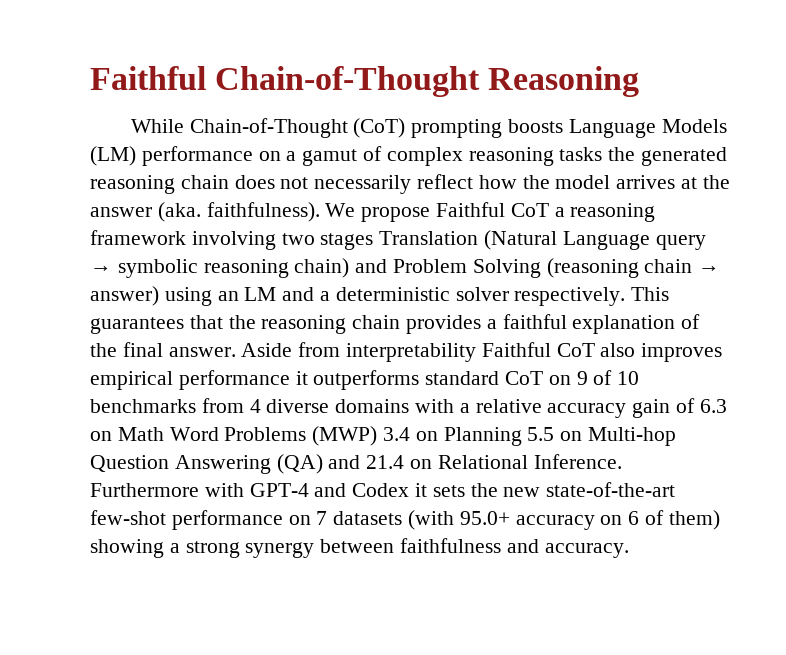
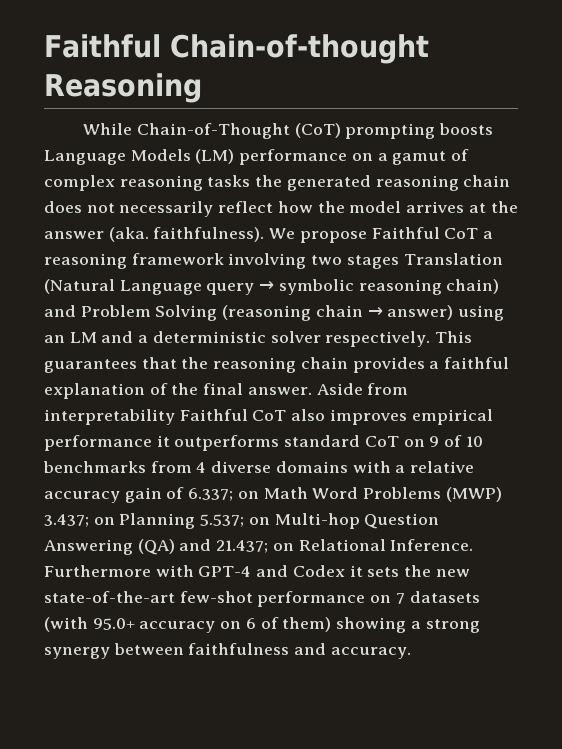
[90,66,481,97] Faithful Chain-of-Thought -> [44,34,429,64] Faithful Chain-of-thought
[699,399,727,413] 6.3 -> [188,488,234,501] 6.337;
[383,427,411,441] 3.4 -> [44,514,89,527] 3.437;
[527,427,555,441] 5.5 -> [200,514,245,527] 5.537;
[366,455,405,469] 21.4 -> [216,540,269,553] 21.437;

